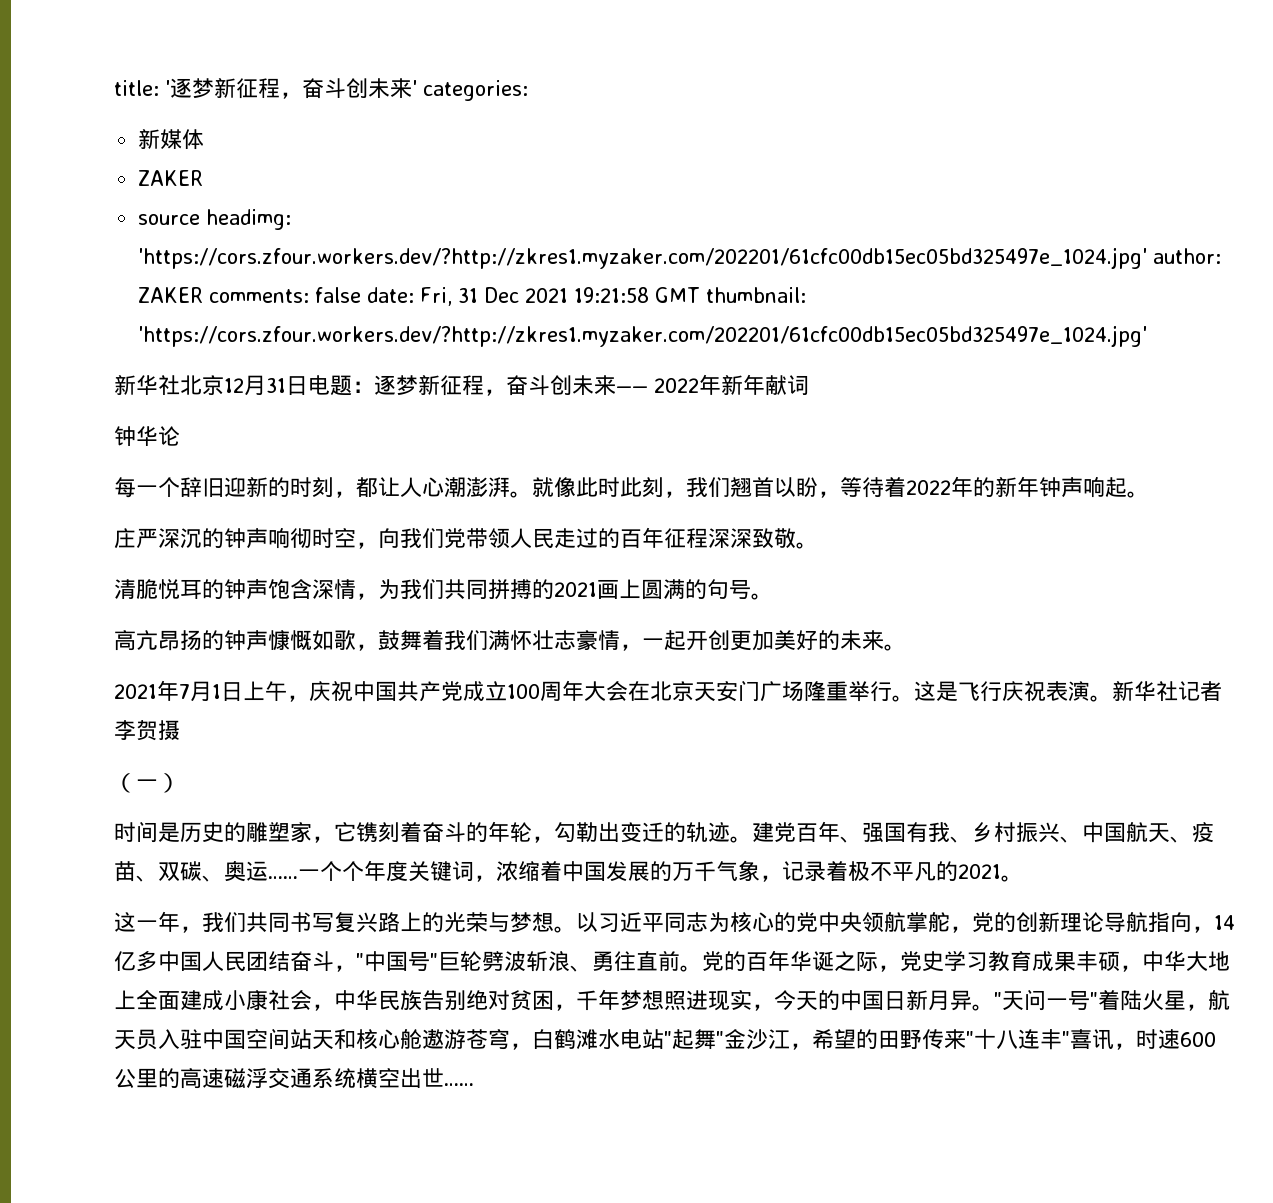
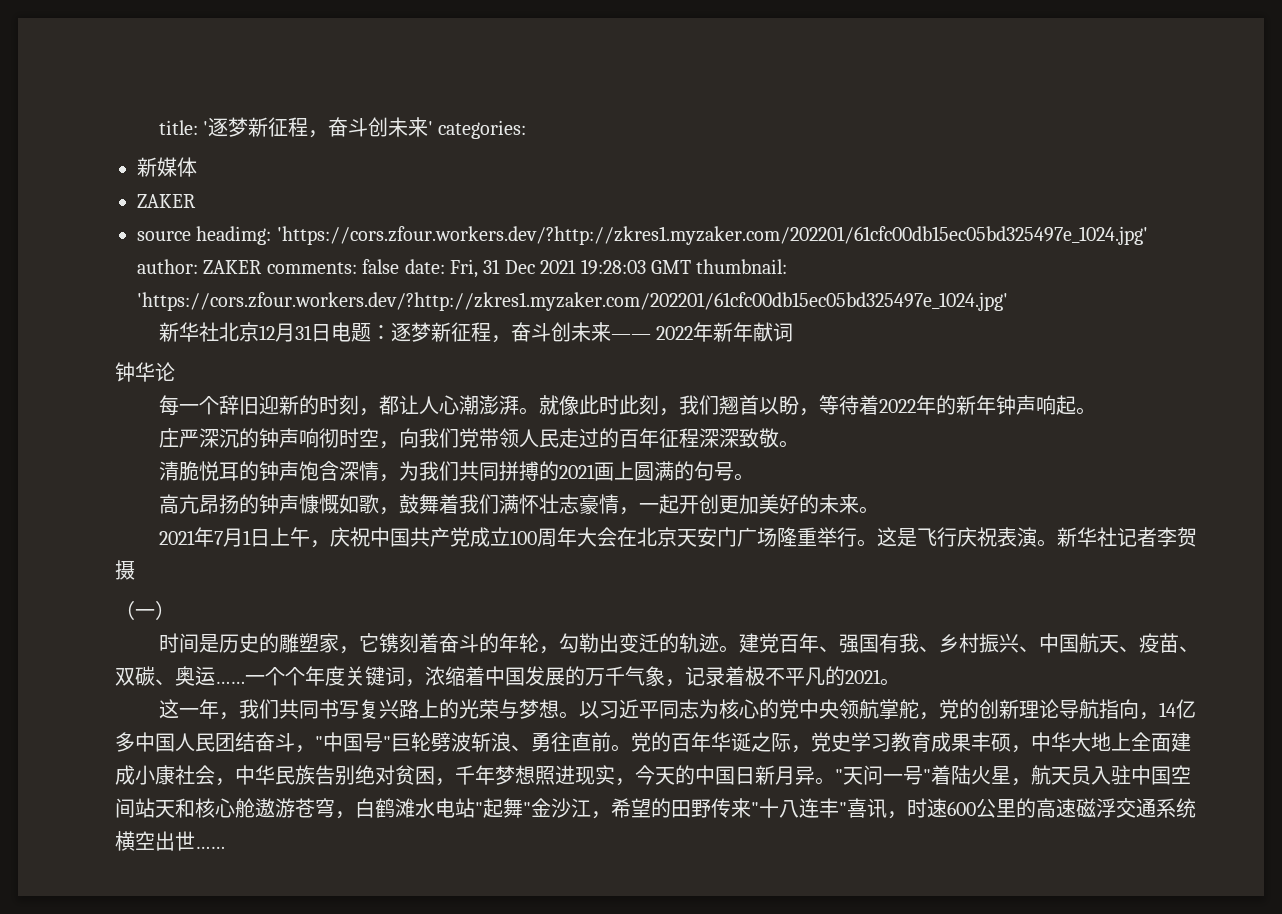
[574,287,650,303] 19:21:58 -> [580,259,646,275] 19:28:03

